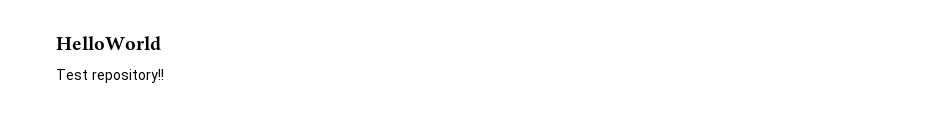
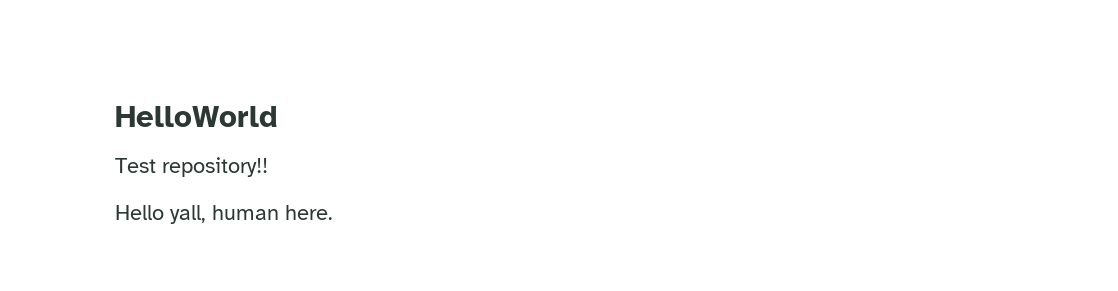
(164, 76) none -> [115,205,333,224] // Hello yall, human here.

